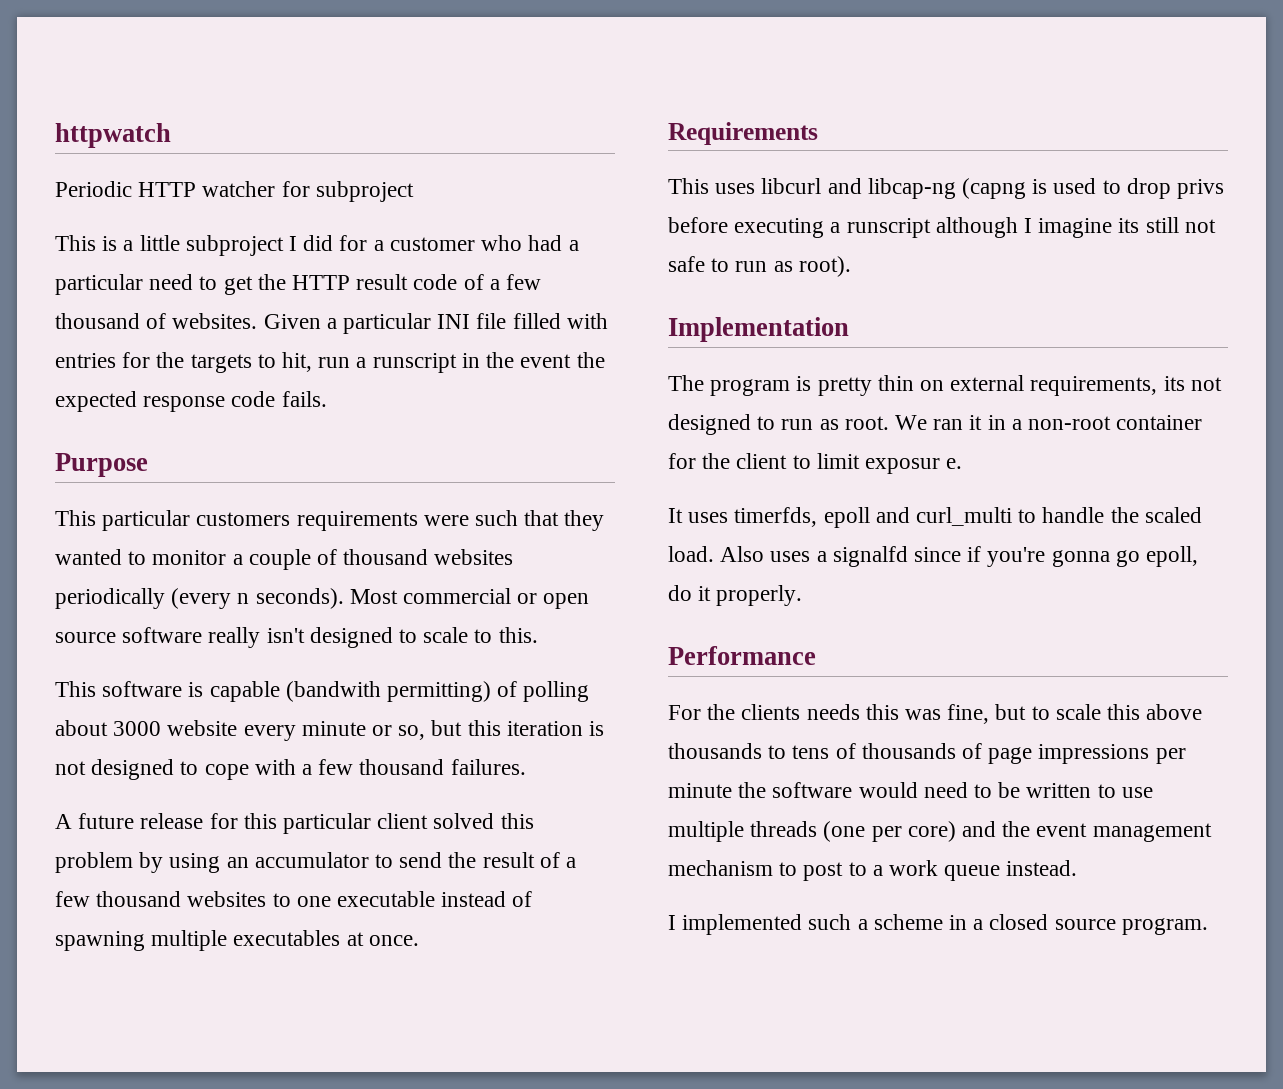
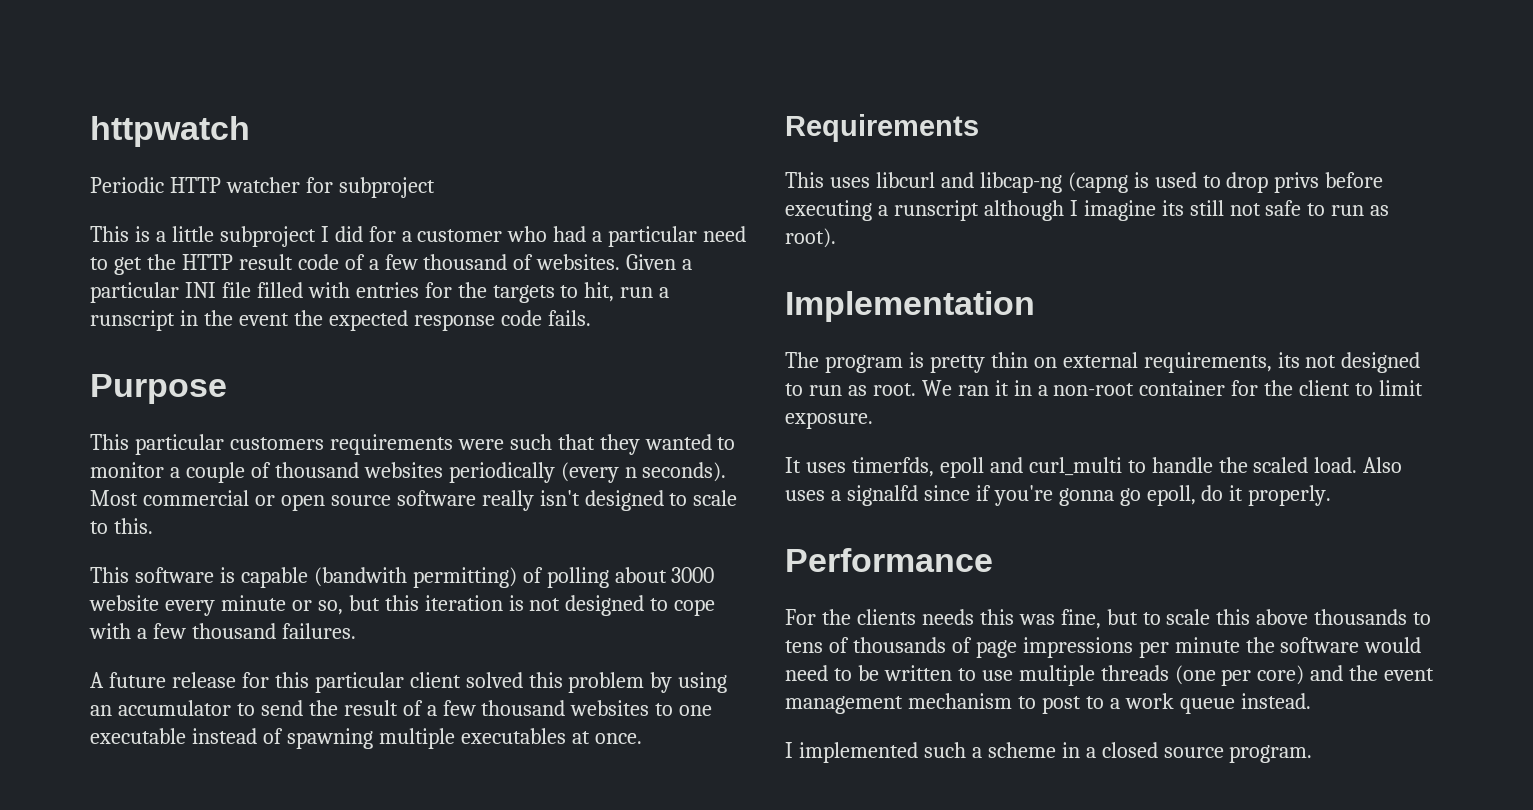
[865,458,963,474] exposur e. -> [785,412,873,429] exposure.

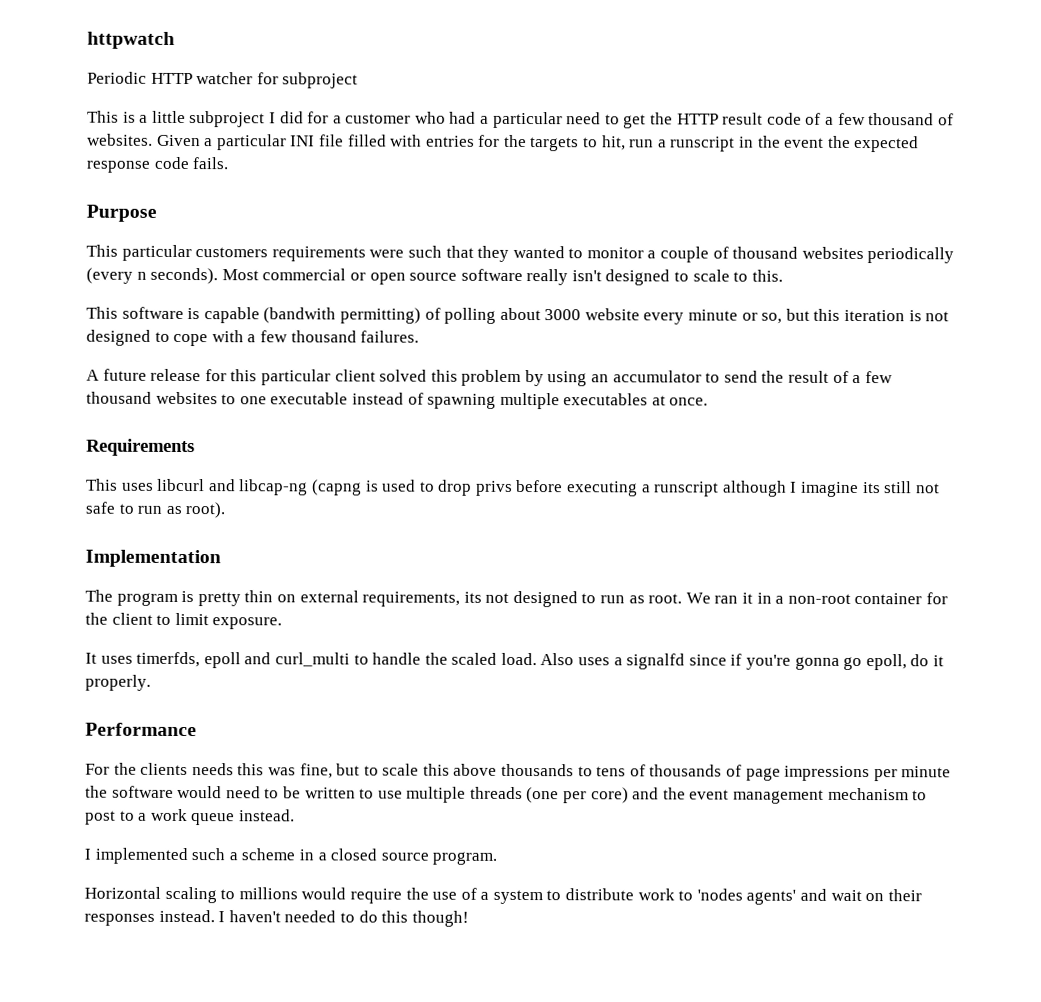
(1313, 754) none -> [84,886,922,905] [84,909,469,927] // Horizontal scaling to millions would require the use of a system to distribute work to 'nodes agents' and wait on their responses instead. I haven't needed to do this though!

